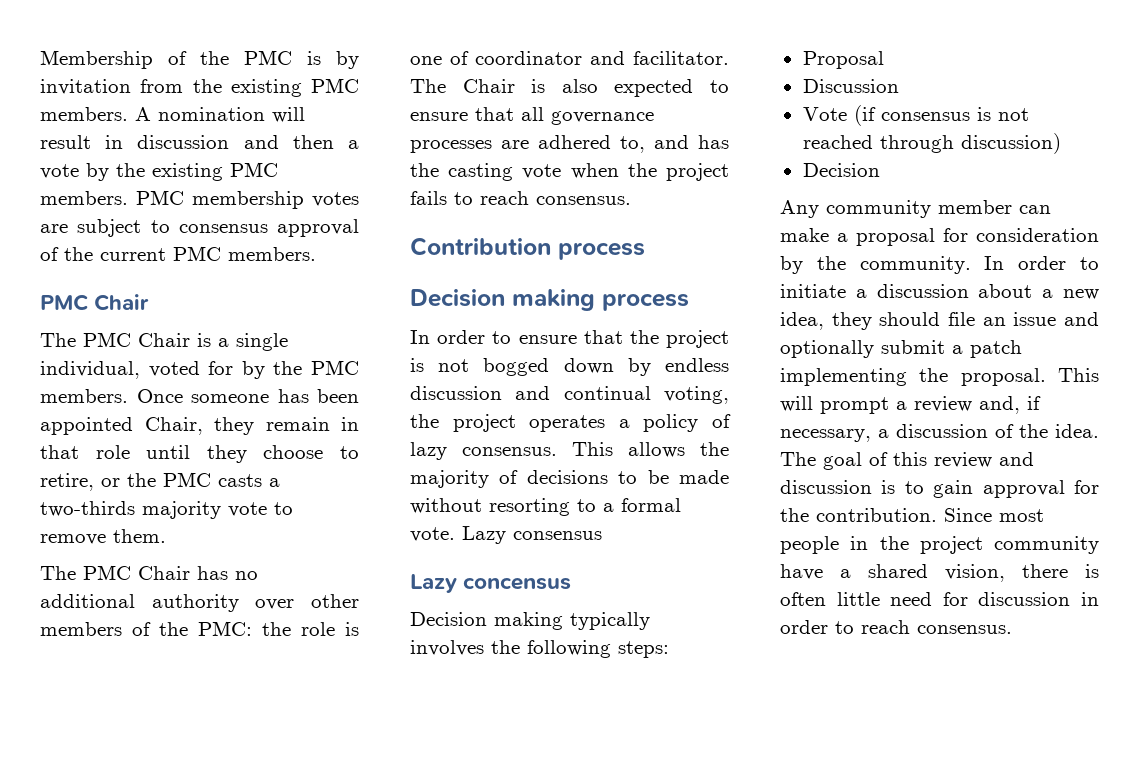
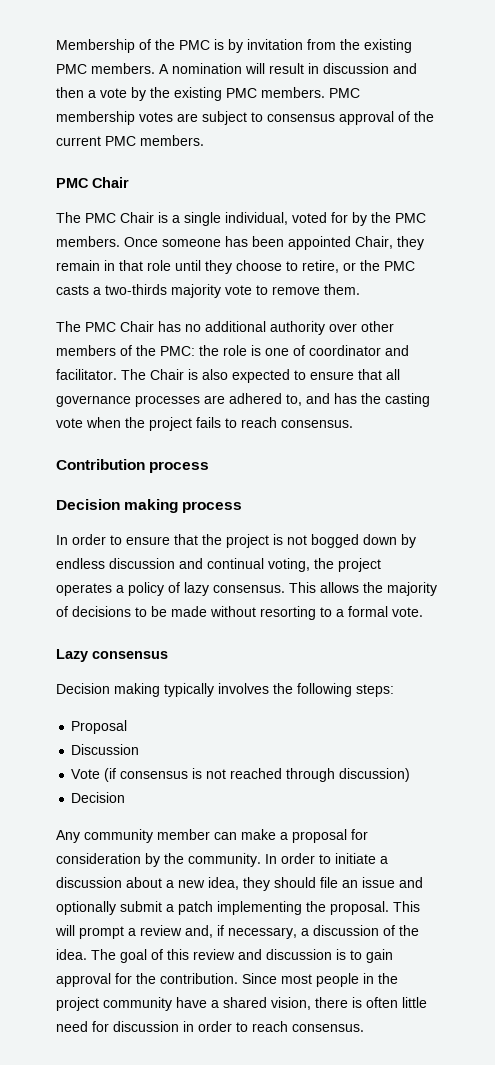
(455, 534) none -> (423, 612) //
[410,574,572,593] // Lazy concensus -> (168, 655) none

